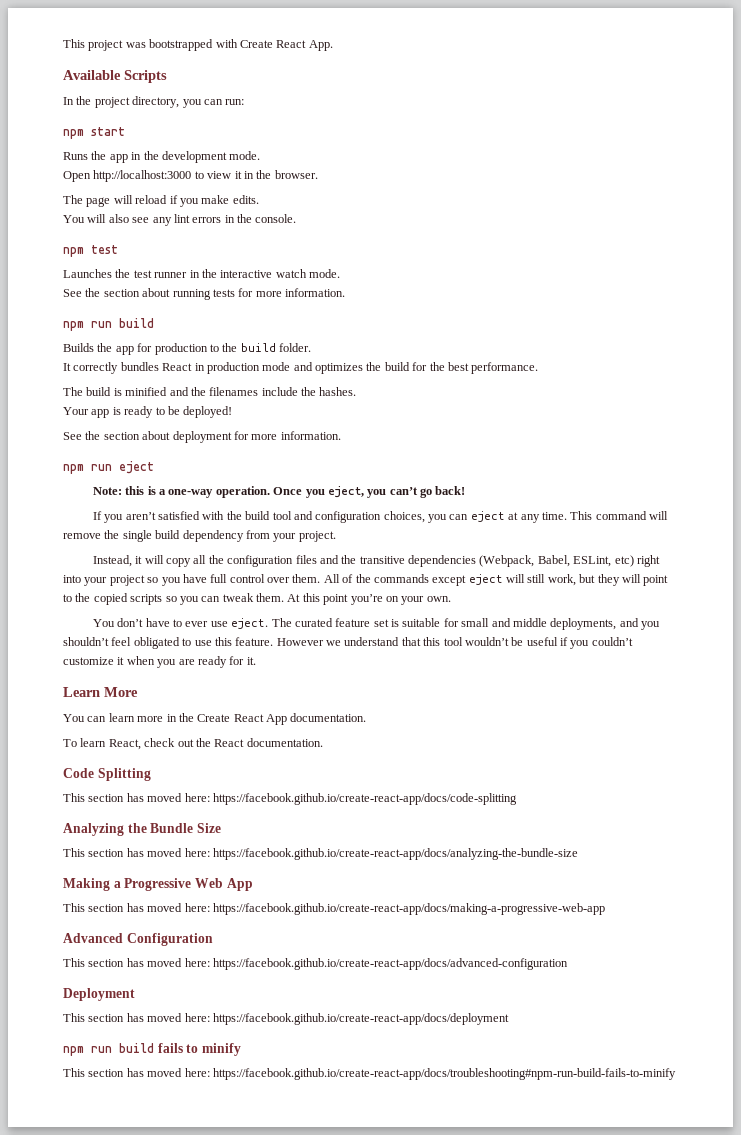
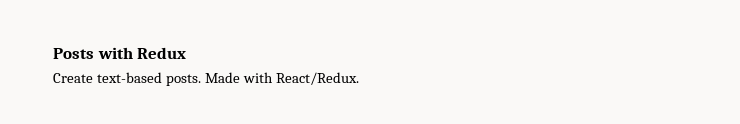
[63,39,333,51] [63,70,167,83] [63,96,245,108] [63,127,125,139] [63,151,261,163] [63,170,318,182] [63,195,259,207] [63,214,297,226] [63,245,118,257] [63,269,340,278] [63,288,345,300] [63,318,154,331] [63,343,311,355] [63,362,539,374] [63,387,357,396] [63,406,233,418] [63,431,341,443] [63,461,154,474] [92,486,466,498] [92,511,669,523] [63,530,336,542] [92,555,660,567] [63,574,669,586] [63,593,451,605] [92,618,661,630] [63,637,633,649] [63,656,256,668] [63,687,138,697] [63,713,367,725] [63,738,323,750] [63,768,151,781] [63,793,517,805] [63,823,221,836] [63,848,578,860] [63,878,253,891] [63,903,605,915] [63,933,213,946] [63,958,568,970] [63,988,135,1001] [63,1013,509,1025] [63,1043,241,1056] [63,1068,676,1080] This project was bootstrapped with Create React App. // Available Scripts // In the project directory, you can run: // npm start // Runs the app in the development mode. // Open http://localhost:3000 to view it in the browser. // The page will reload if you make edits. // You will also see any lint errors in the console. // npm test // Launches the test runner in the interactive watch mode. // See the section about running tests for more information. // npm run build // Builds the app for production to the build folder. // It correctly bundles React in production mode and optimizes the build for the best performance. // The build is minified and the filenames include the hashes. // Your app is ready to be deployed! // See the section about deployment for more information. // npm run eject // Note: this is a one-way operation. Once you eject, you can’t go back! // If you aren’t satisfied with the build tool and configuration choices, you can eject at any time. This command will remove the single build dependency from your project. // Instead, it will copy all the configuration files and the transitive dependencies (Webpack, Babel, ESLint, etc) right into your project so you have full control over them. All of the commands except eject will still work, but they will point to the copied scripts so you can tweak them. At this point you’re on your own. // You don’t have to ever use eject. The curated feature set is suitable for small and middle deployments, and you shouldn’t feel obligated to use this feature. However we understand that this tool wouldn’t be useful if you couldn’t customize it when you are ready for it. // Learn More // You can learn more in the Create React App documentation. // To learn React, check out the React documentation. // Code Splitting // This section has moved here: https://facebook.github.io/create-react-app/docs/code-splitting // Analyzing the Bundle Size // This section has moved here: https://facebook.github.io/create-react-app/docs/analyzing-the-bundle-size // Making a Progressive Web App // This section has moved here: https://facebook.github.io/create-react-app/docs/making-a-progressive-web-app // Advanced Configuration // This section has moved here: https://facebook.github.io/create-react-app/docs/advanced-configuration // Deployment // This section has moved here: https://facebook.github.io/create-react-app/docs/deployment // npm run build fails to minify // This section has moved here: https://facebook.github.io/create-react-app/docs/troubleshooting#npm-run-build-fails-to-minify -> [53,47,187,59] [53,72,359,86] Posts with Redux // Create text-based posts. Made with React/Redux.

